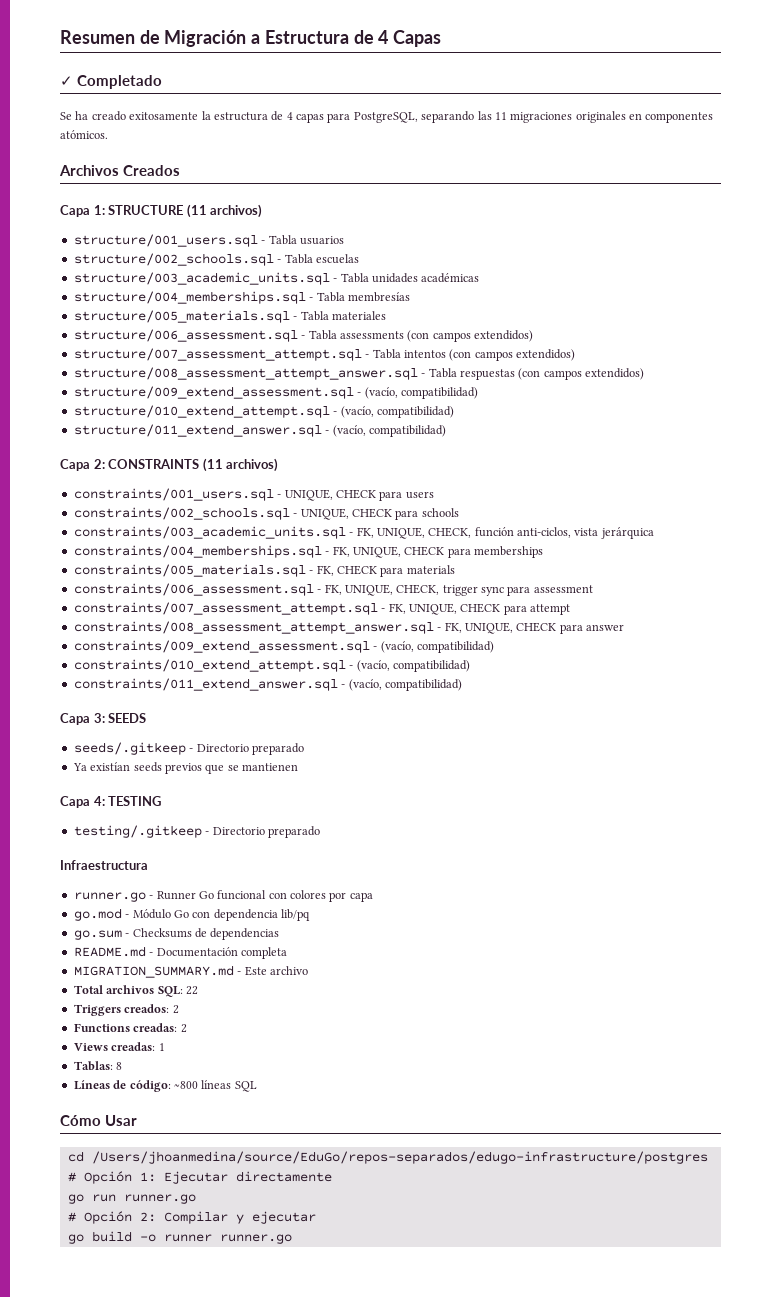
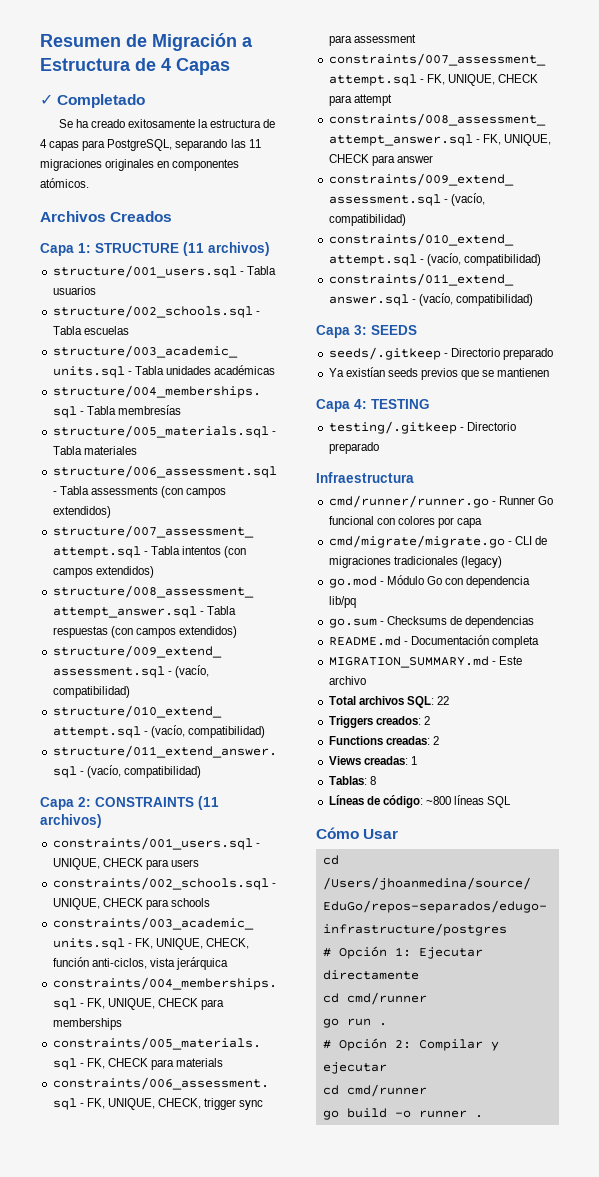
[73,892,146,902] runner.go -> [328,495,489,508] cmd/runner/runner.go
(373, 897) none -> [328,535,547,548] [328,556,502,568] // cmd/migrate/migrate.go - CLI de migraciones tradicionales (legacy)
(332, 1176) none -> [322,992,427,1005] // cd cmd/runner
[123,1194,196,1204] runner.go -> [378,1023,387,1026] .
(316, 1217) none -> [322,1084,427,1097] // cd cmd/runner
[219,1234,292,1244] runner.go -> [474,1115,483,1118] .

